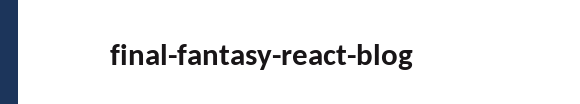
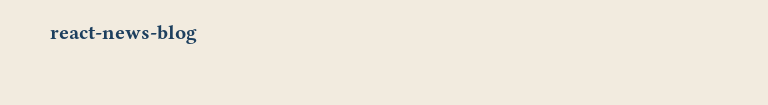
[110,44,413,70] final-fantasy-react-blog -> [50,25,197,44] react-news-blog

